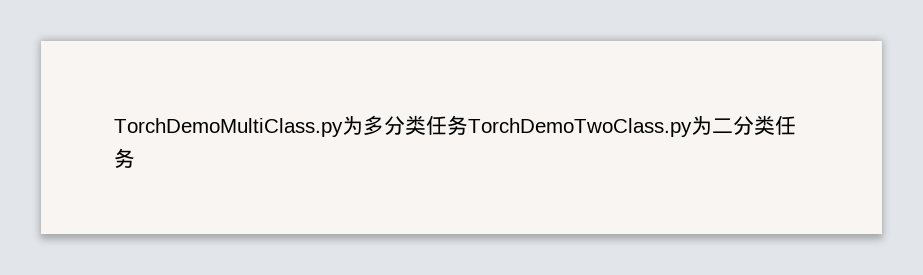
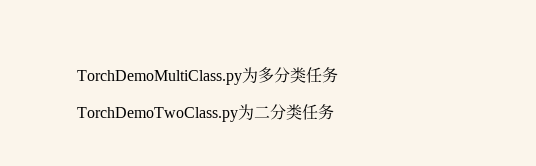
(468, 125) none -> (338, 75) //

